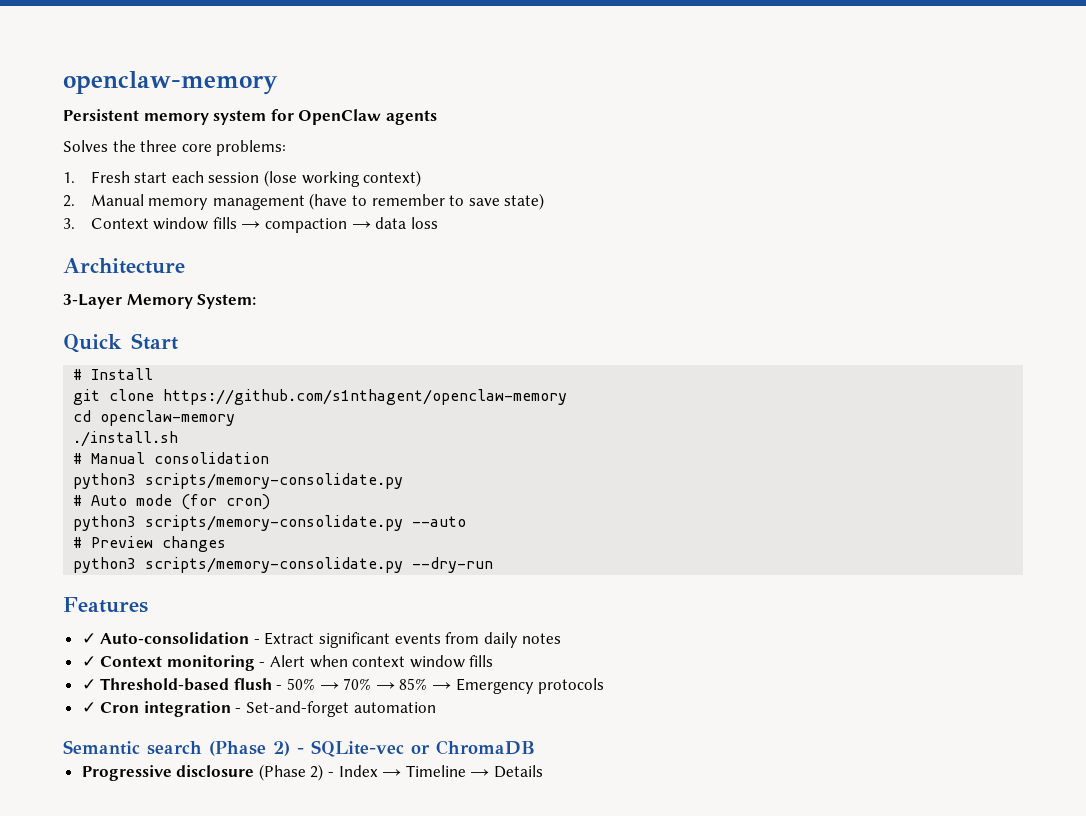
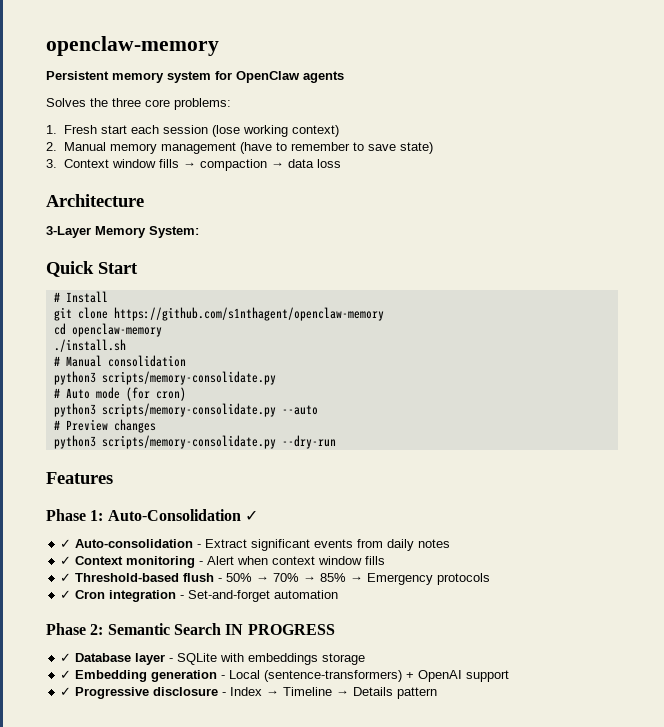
(148, 605) none -> [46,509,258,521] // Phase 1: Auto-Consolidation ✓
[63,740,535,757] [81,764,324,781] Semantic search (Phase 2) - SQLite-vec or ChromaDB // Progressive disclosure (Phase 2) -> [46,623,335,635] [60,653,366,665] [60,670,510,682] [60,687,219,699] Phase 2: Semantic Search IN PROGRESS // ✓ Database layer - SQLite with embeddings storage // ✓ Embedding generation - Local (sentence-transformers) + OpenAI support // ✓ Progressive disclosure
(544, 771) none -> [397,687,438,699] pattern

